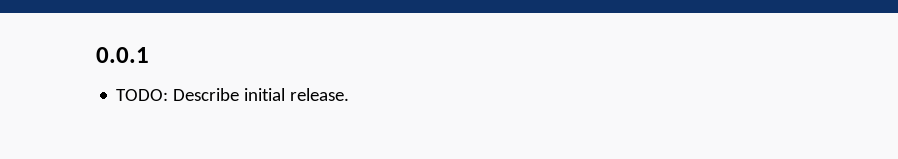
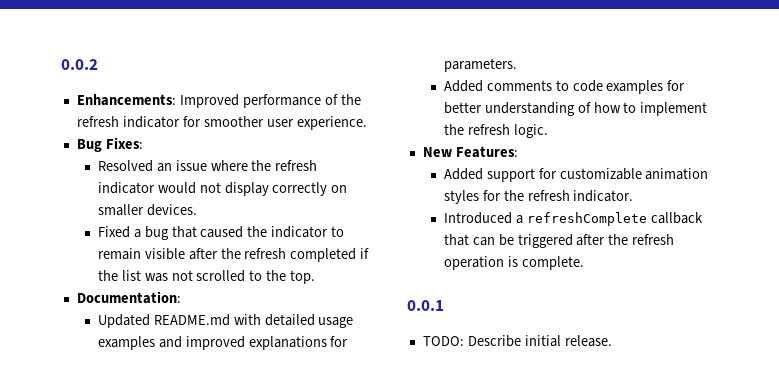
(96, 55) none -> [61,59,98,70] [76,94,361,108] [76,116,367,130] [76,137,143,152] [97,160,318,172] [97,182,348,196] [97,204,197,216] [97,226,345,240] [97,248,370,262] [97,270,316,284] [76,291,181,304] [97,314,354,328] [97,336,349,350] [443,58,517,72] [443,80,686,94] [443,102,708,116] [443,124,548,138] [422,146,518,158] [443,168,709,182] [443,190,634,204] [443,212,703,226] [443,234,675,248] [443,256,584,270] 0.0.2 // Enhancements: Improved performance of the refresh indicator for smoother user experience. // Bug Fixes: // Resolved an issue where the refresh indicator would not display correctly on smaller devices. // Fixed a bug that caused the indicator to remain visible after the refresh completed if the list was not scrolled to the top. // Documentation: // Updated README.md with detailed usage examples and improved explanations for parameters. // Added comments to code examples for better understanding of how to implement the refresh logic. // New Features: // Added support for customizable animation styles for the refresh indicator. // Introduced a refreshComplete callback that can be triggered after the refresh operation is complete. //

